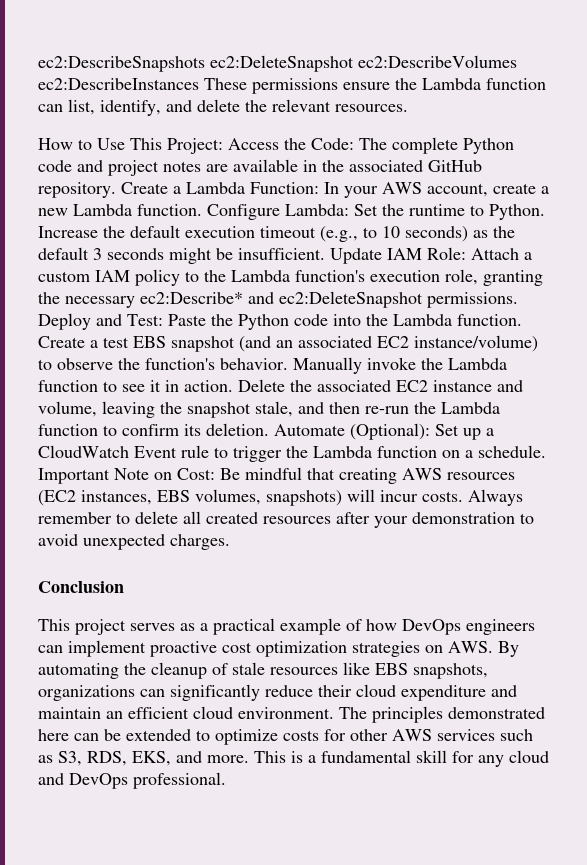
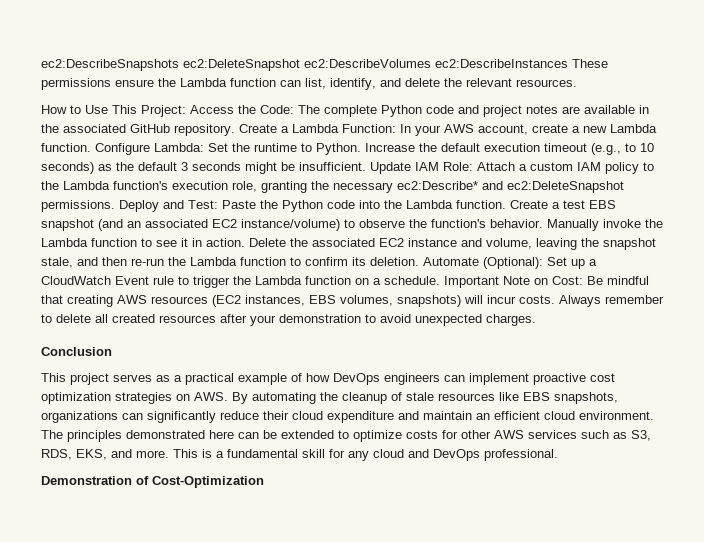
(226, 780) none -> [41,476,264,488] // Demonstration of Cost-Optimization

